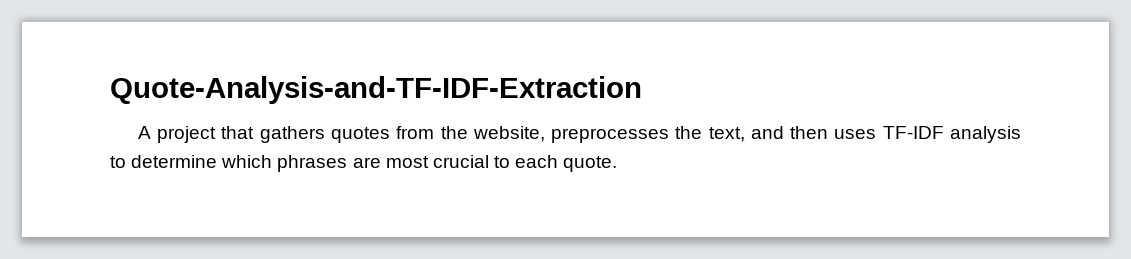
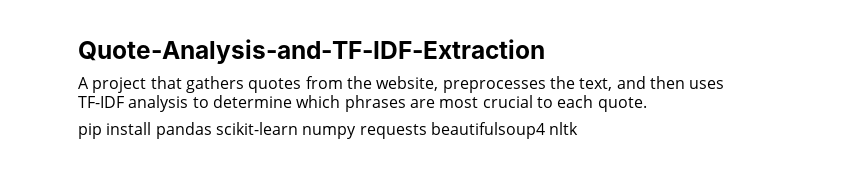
(618, 164) none -> [78,122,579,139] // pip install pandas scikit-learn numpy requests beautifulsoup4 nltk

